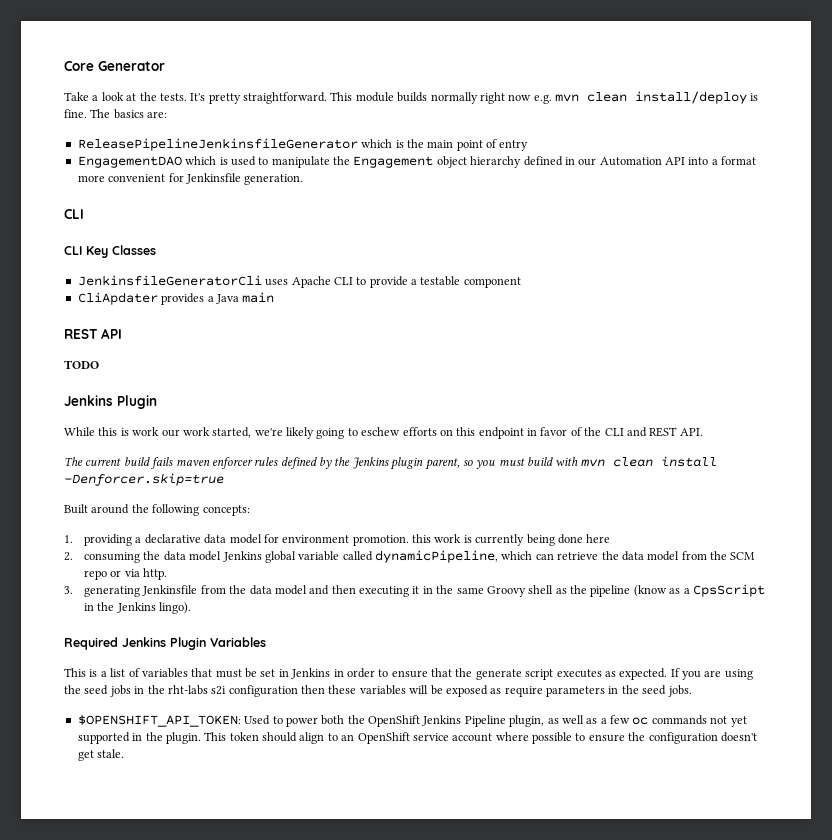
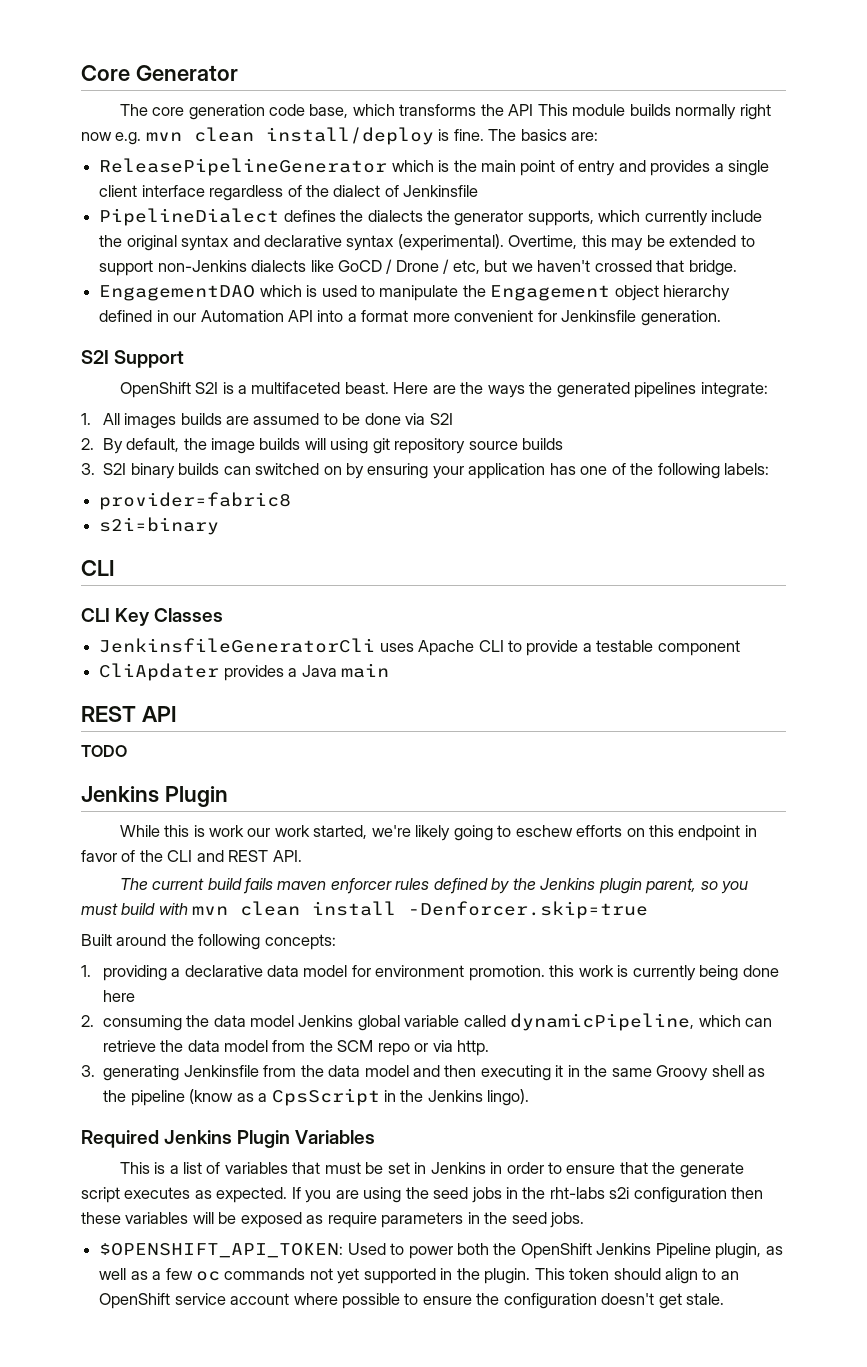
[64,92,327,104] Take a look at the tests. It's pretty straightforward. -> [119,104,534,120] The core generation code base, which transforms the API
[77,138,358,151] ReleasePipelineJenkinsfileGenerator -> [99,158,388,176] ReleasePipelineGenerator
(529, 145) none -> [618,160,770,176] [99,185,479,201] [99,208,763,226] [99,234,755,251] [99,259,737,276] and provides a single client interface regardless of the dialect of Jenkinsfile // PipelineDialect defines the dialects the generator supports, which currently include the original syntax and declarative syntax (experimental). Overtime, this may be extended to support non-Jenkins dialects like GoCD / Drone / etc, but we haven't crossed that bridge.
(304, 179) none -> [81,350,185,368] [119,382,768,398] [81,413,453,429] [81,438,564,454] [81,463,770,479] [99,492,292,510] [99,517,220,535] // S2I Support // OpenShift S2I is a multifaceted beast. Here are the ways the generated pipelines integrate: // 1. All images builds are assumed to be done via S2I // 2. By default, the image builds will using git repository source builds // 3. S2I binary builds can switched on by ensuring your application has one of the following labels: // provider=fabric8 // s2i=binary

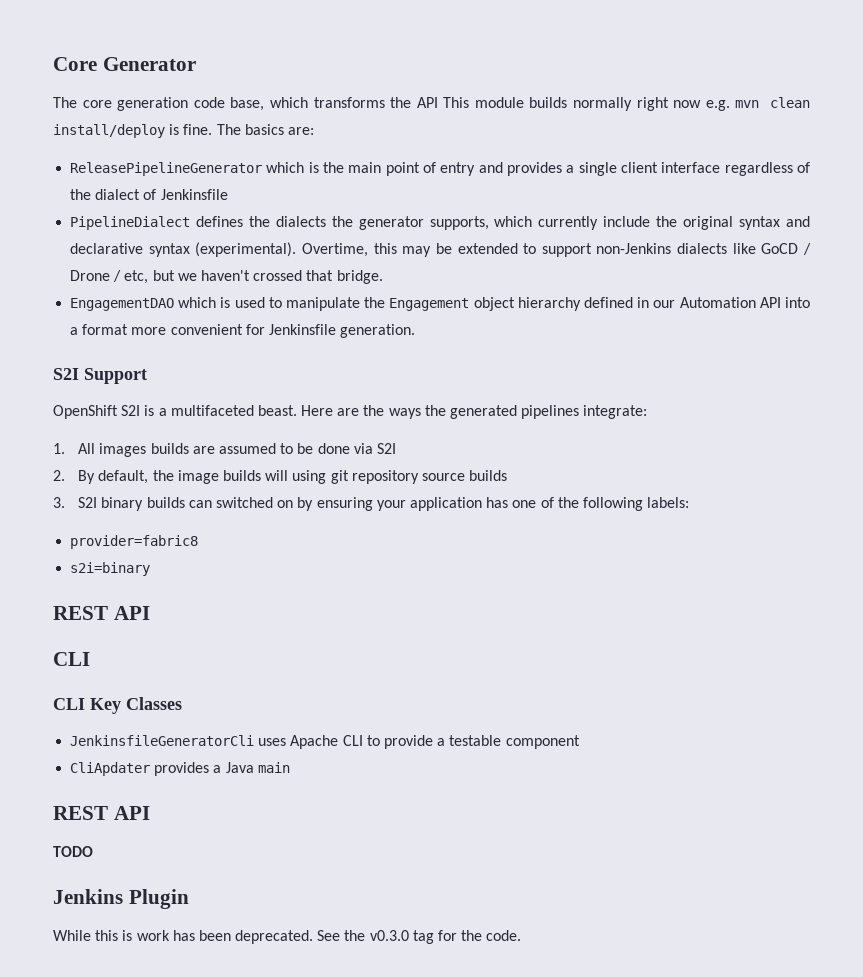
(220, 526) none -> [53,606,150,620] // REST API
[247,825,757,841] [81,850,302,862] [119,878,749,894] [81,901,649,919] [81,934,336,950] [81,965,779,981] [102,990,135,1002] [81,1013,773,1031] [102,1040,490,1056] [81,1065,766,1081] [103,1088,530,1106] [81,1130,376,1148] [119,1162,744,1178] [81,1187,764,1203] [81,1212,585,1228] [99,1243,783,1259] [99,1268,739,1284] [99,1293,725,1309] our work started, we're likely going to eschew efforts on this endpoint in favor of the CLI and REST API. // The current build fails maven enforcer rules defined by the Jenkins plugin parent, so you must build with mvn clean install -Denforcer.skip=true // Built around the following concepts: // 1. providing a declarative data model for environment promotion. this work is currently being done here // 2. consuming the data model Jenkins global variable called dynamicPipeline, which can retrieve the data model from the SCM repo or via http. // 3. generating Jenkinsfile from the data model and then executing it in the same Groovy shell as the pipeline (know as a CpsScript in the Jenkins lingo). // Required Jenkins Plugin Variables // This is a list of variables that must be set in Jenkins in order to ensure that the generate script executes as expected. If you are using the seed jobs in the rht-labs s2i configuration then these variables will be exposed as require parameters in the seed jobs. // $OPENSHIFT_API_TOKEN: Used to power both the OpenShift Jenkins Pipeline plugin, as well as a few oc commands not yet supported in the plugin. This token should align to an OpenShift service account where possible to ensure the configuration doesn't get stale. -> [172,930,522,944] has been deprecated. See the v0.3.0 tag for the code.

